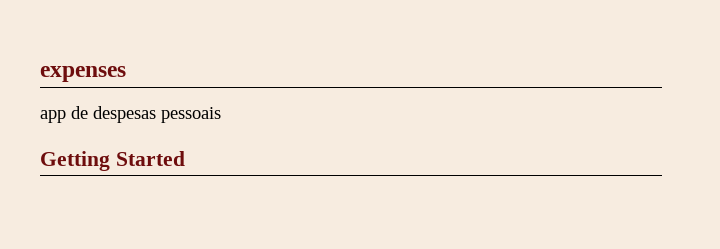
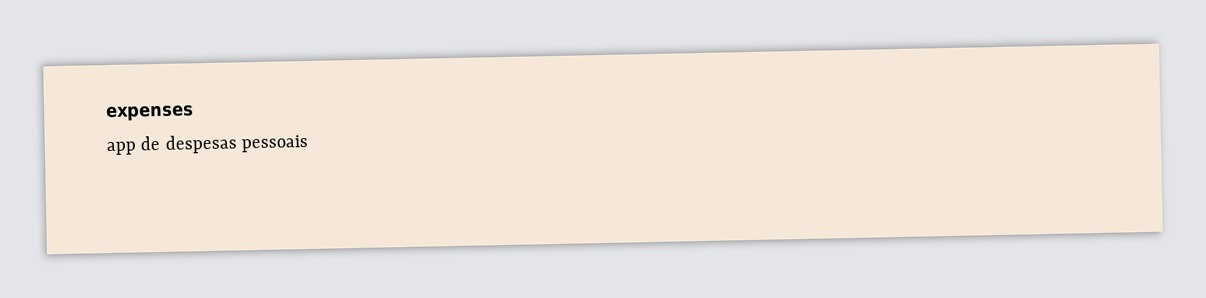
[40,151,185,171] // Getting Started -> (308, 143) none

